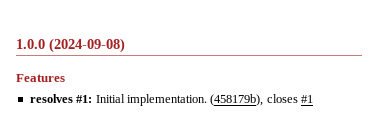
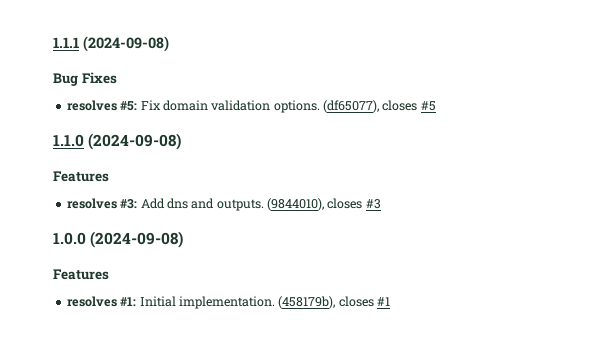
(16, 44) none -> [53,36,169,52] [53,72,117,86] [66,100,436,113] [53,133,182,150] [53,171,109,182] [66,198,381,211] 1.1.1 (2024-09-08) // Bug Fixes // resolves #5: Fix domain validation options. (df65077), closes #5 // 1.1.0 (2024-09-08) // Features // resolves #3: Add dns and outputs. (9844010), closes #3 //

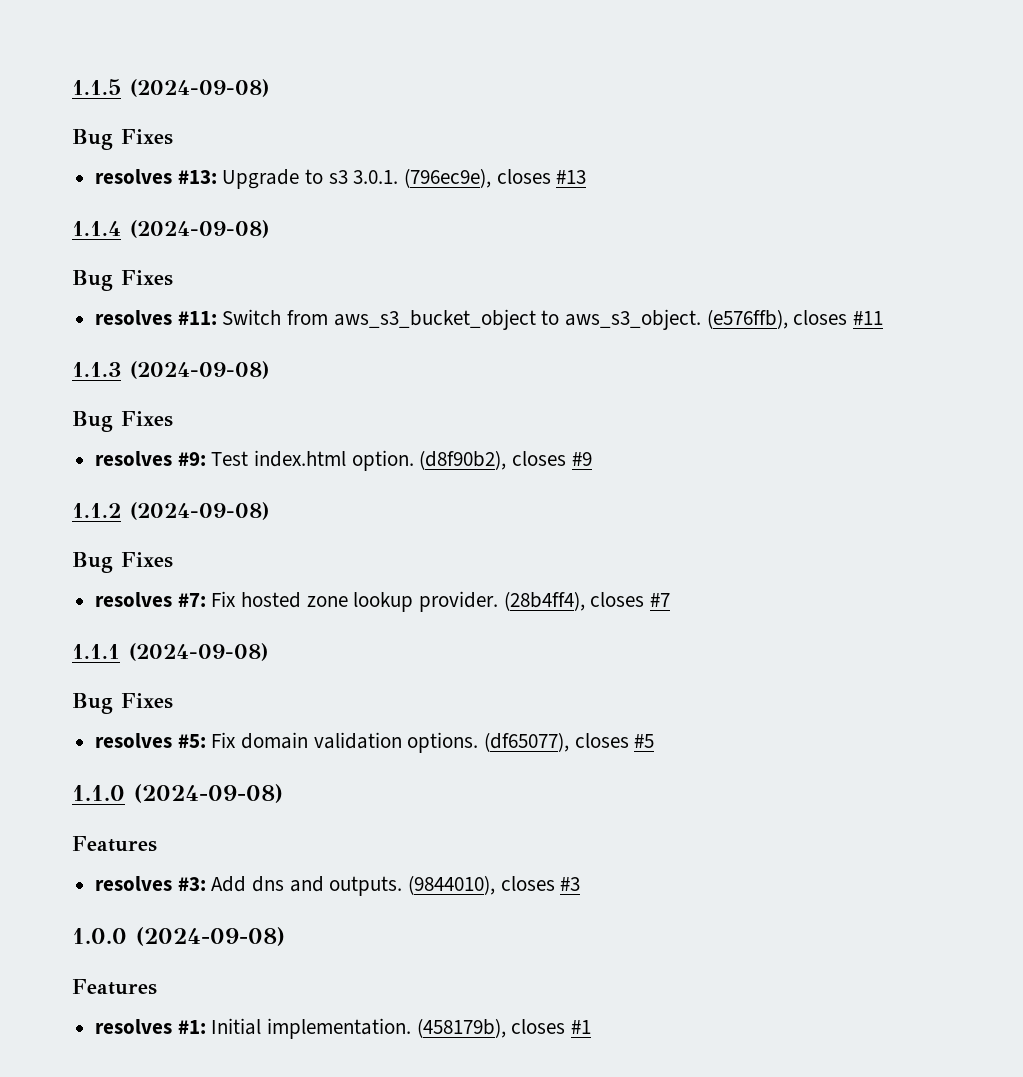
(53, 42) none -> [72,79,269,97] [72,129,173,150] [95,168,587,189] [72,220,269,238] [72,270,173,291] [95,309,884,330] [72,361,269,379] [72,411,173,432] [95,450,592,471] [72,502,269,520] [72,552,173,573] [95,591,671,612] 1.1.5 (2024-09-08) // Bug Fixes // resolves #13: Upgrade to s3 3.0.1. (796ec9e), closes #13 // 1.1.4 (2024-09-08) // Bug Fixes // resolves #11: Switch from aws_s3_bucket_object to aws_s3_object. (e576ffb), closes #11 // 1.1.3 (2024-09-08) // Bug Fixes // resolves #9: Test index.html option. (d8f90b2), closes #9 // 1.1.2 (2024-09-08) // Bug Fixes // resolves #7: Fix hosted zone lookup provider. (28b4ff4), closes #7 //

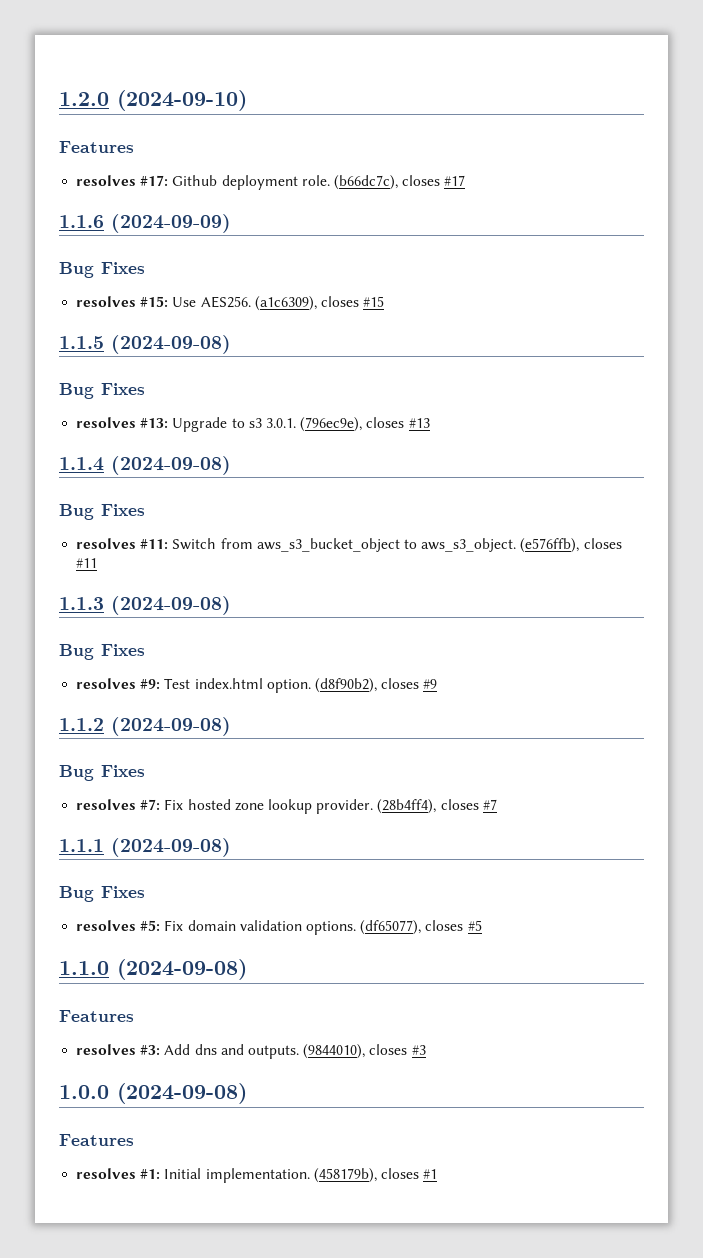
(72, 87) none -> [59,90,247,111] [59,141,134,153] [76,175,466,190] [59,214,231,233] [59,262,145,278] [76,296,385,311] 1.2.0 (2024-09-10) // Features // resolves #17: Github deployment role. (b66dc7c), closes #17 // 1.1.6 (2024-09-09) // Bug Fixes // resolves #15: Use AES256. (a1c6309), closes #15 //

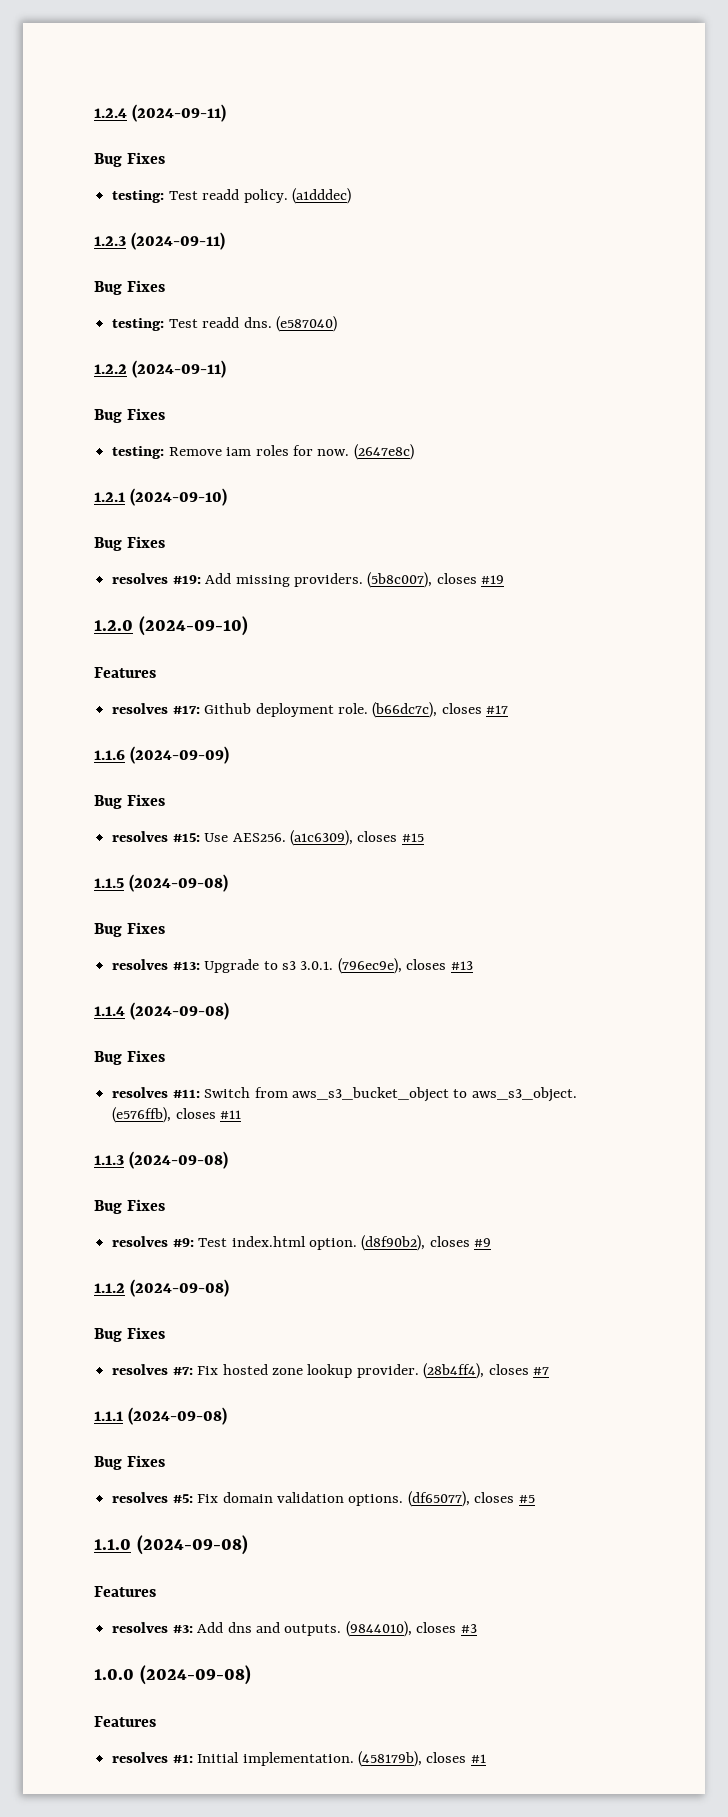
(59, 99) none -> [94,104,227,122] [94,152,165,167] [112,188,351,204] [94,232,226,250] [94,280,165,295] [112,316,337,332] [94,360,227,378] [94,408,165,423] [112,444,414,460] [94,488,228,506] [94,536,165,551] [112,572,505,588] 1.2.4 (2024-09-11) // Bug Fixes // testing: Test readd policy. (a1dddec) // 1.2.3 (2024-09-11) // Bug Fixes // testing: Test readd dns. (e587040) // 1.2.2 (2024-09-11) // Bug Fixes // testing: Remove iam roles for now. (2647e8c) // 1.2.1 (2024-09-10) // Bug Fixes // resolves #19: Add missing providers. (5b8c007), closes #19 //

